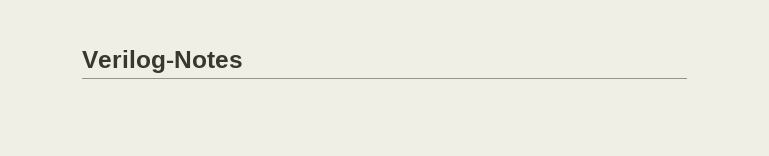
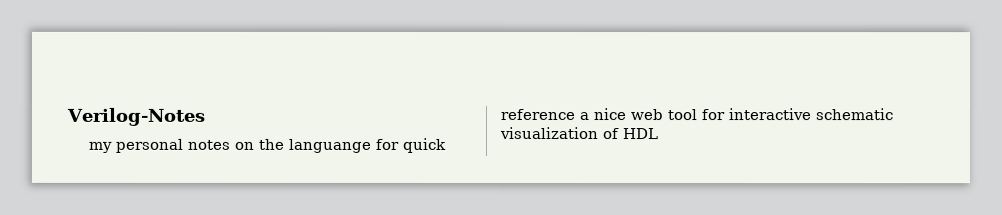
(243, 61) none -> [87,137,446,153] [500,108,893,121] [499,126,658,140] // my personal notes on the languange for quick reference a nice web tool for interactive schematic visualization of HDL

